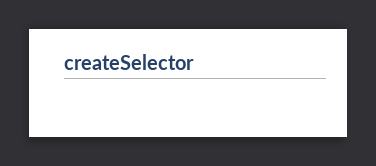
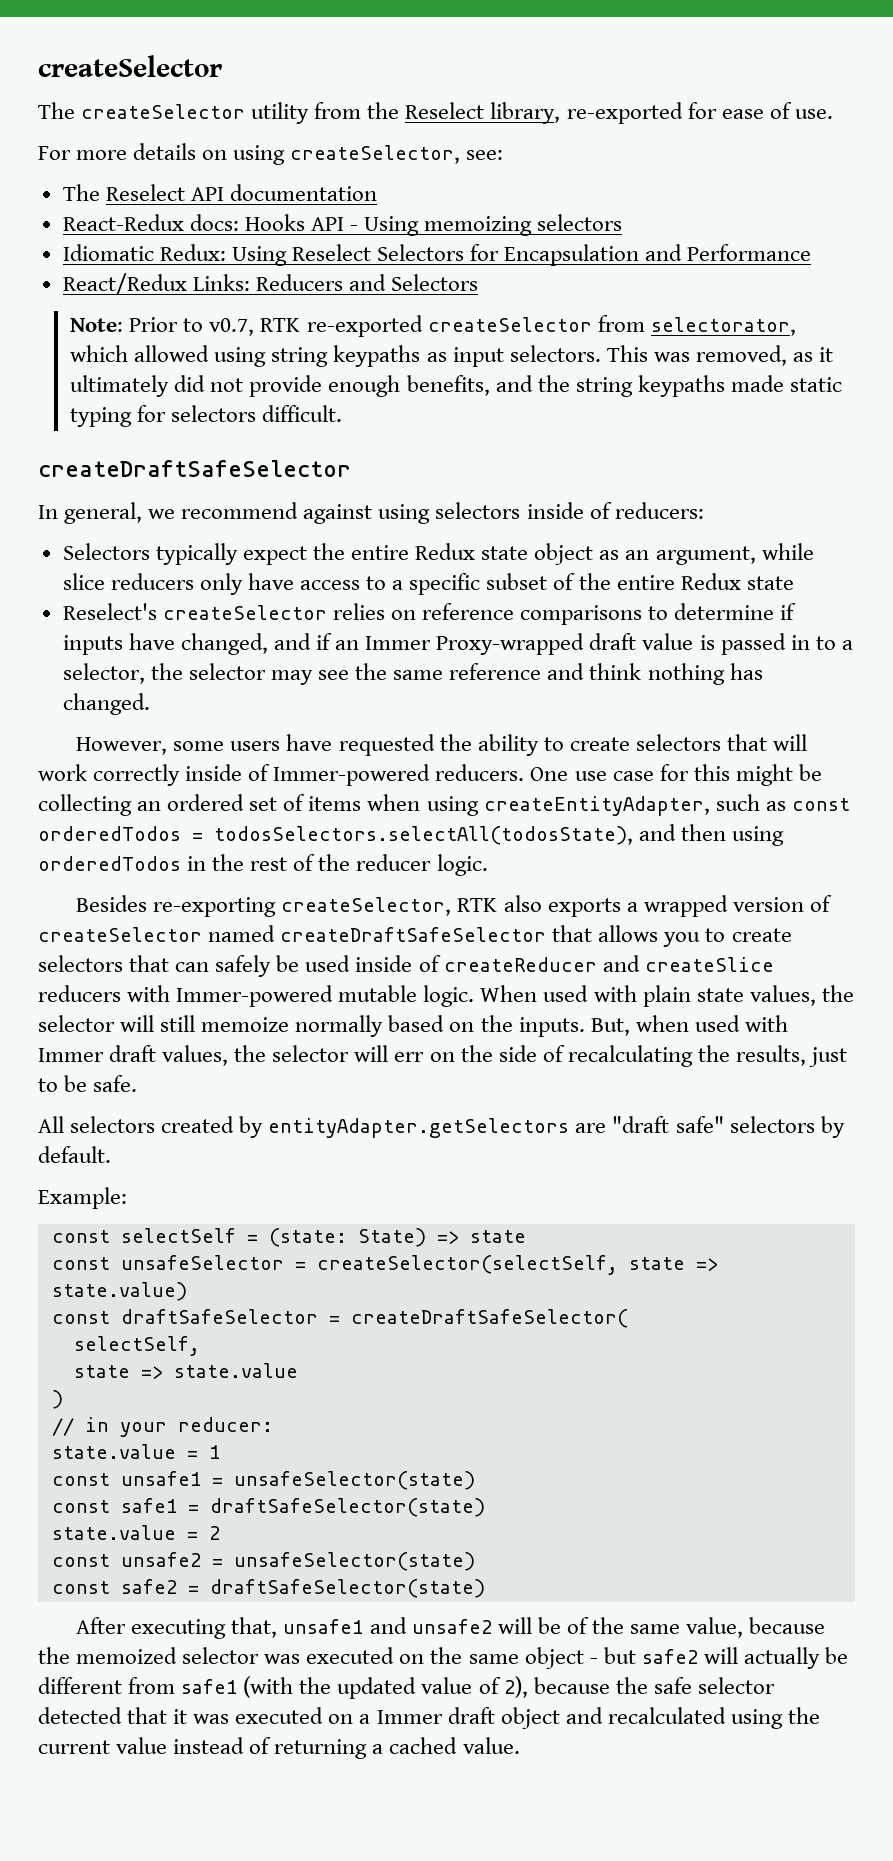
[64,54,194,70] createSelector -> [38,55,222,77] [38,102,833,124] [38,143,504,165] [62,184,377,201] [62,214,623,236] [62,244,812,266] [62,273,479,295] [70,315,796,337] [70,345,834,367] [70,375,842,397] [70,405,343,427] [38,460,351,477] [38,502,704,524] [62,543,814,565] [62,573,794,595] [62,603,797,625] [62,633,853,655] [62,663,763,685] [62,693,150,715] [76,734,808,756] [38,764,822,786] [38,794,850,816] [38,824,785,846] [38,854,488,876] [76,895,832,917] [38,925,792,947] [38,955,774,977] [38,985,854,1007] [38,1015,788,1037] [38,1045,848,1067] [38,1075,138,1092] [38,1116,845,1138] [38,1146,111,1163] [38,1187,127,1209] [51,1228,526,1247] [51,1255,718,1275] [51,1282,187,1301] [51,1309,628,1328] [73,1336,200,1356] [73,1363,298,1379] [51,1390,63,1409] [51,1417,273,1437] [51,1444,220,1459] [51,1471,475,1490] [51,1498,485,1517] [51,1525,220,1540] [51,1552,475,1571] [51,1579,485,1598] [76,1617,826,1639] [38,1647,849,1669] [38,1676,775,1699] [38,1707,820,1729] [38,1737,520,1759] createSelector // The createSelector utility from the Reselect library, re-exported for ease of use. // For more details on using createSelector, see: // The Reselect API documentation // React-Redux docs: Hooks API - Using memoizing selectors // Idiomatic Redux: Using Reselect Selectors for Encapsulation and Performance // React/Redux Links: Reducers and Selectors // Note: Prior to v0.7, RTK re-exported createSelector from selectorator, which allowed using string keypaths as input selectors. This was removed, as it ultimately did not provide enough benefits, and the string keypaths made static typing for selectors difficult. // createDraftSafeSelector // In general, we recommend against using selectors inside of reducers: // Selectors typically expect the entire Redux state object as an argument, while slice reducers only have access to a specific subset of the entire Redux state // Reselect's createSelector relies on reference comparisons to determine if inputs have changed, and if an Immer Proxy-wrapped draft value is passed in to a selector, the selector may see the same reference and think nothing has changed. // However, some users have requested the ability to create selectors that will work correctly inside of Immer-powered reducers. One use case for this might be collecting an ordered set of items when using createEntityAdapter, such as const orderedTodos = todosSelectors.selectAll(todosState), and then using orderedTodos in the rest of the reducer logic. // Besides re-exporting createSelector, RTK also exports a wrapped version of createSelector named createDraftSafeSelector that allows you to create selectors that can safely be used inside of createReducer and createSlice reducers with Immer-powered mutable logic. When used with plain state values, the selector will still memoize normally based on the inputs. But, when used with Immer draft values, the selector will err on the side of recalculating the results, just to be safe. // All selectors created by entityAdapter.getSelectors are "draft safe" selectors by default. // Example: // const selectSelf = (state: State) => state // const unsafeSelector = createSelector(selectSelf, state => state.value) // const draftSafeSelector = createDraftSafeSelector( // selectSelf, // state => state.value // ) // // in your reducer: // state.value = 1 // const unsafe1 = unsafeSelector(state) // const safe1 = draftSafeSelector(state) // state.value = 2 // const unsafe2 = unsafeSelector(state) // const safe2 = draftSafeSelector(state) // After executing that, unsafe1 and unsafe2 will be of the same value, because the memoized selector was executed on the same object - but safe2 will actually be different from safe1 (with the updated value of 2), because the safe selector detected that it was executed on a Immer draft object and recalculated using the current value instead of returning a cached value.

